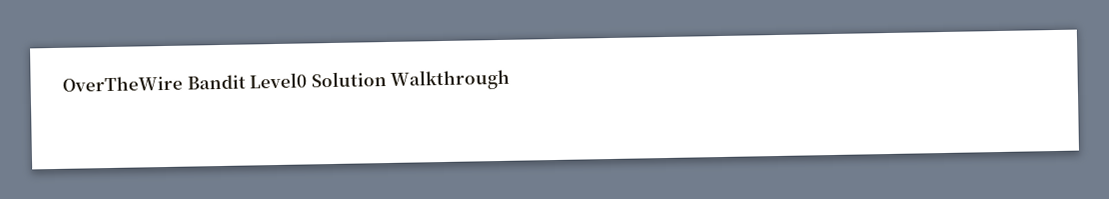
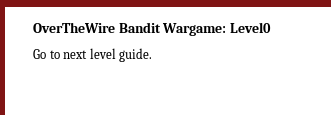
(246, 82) none -> [162,23,227,36] Wargame:
[310,68,511,91] Solution Walkthrough -> [33,48,153,62] // Go to next level guide.

